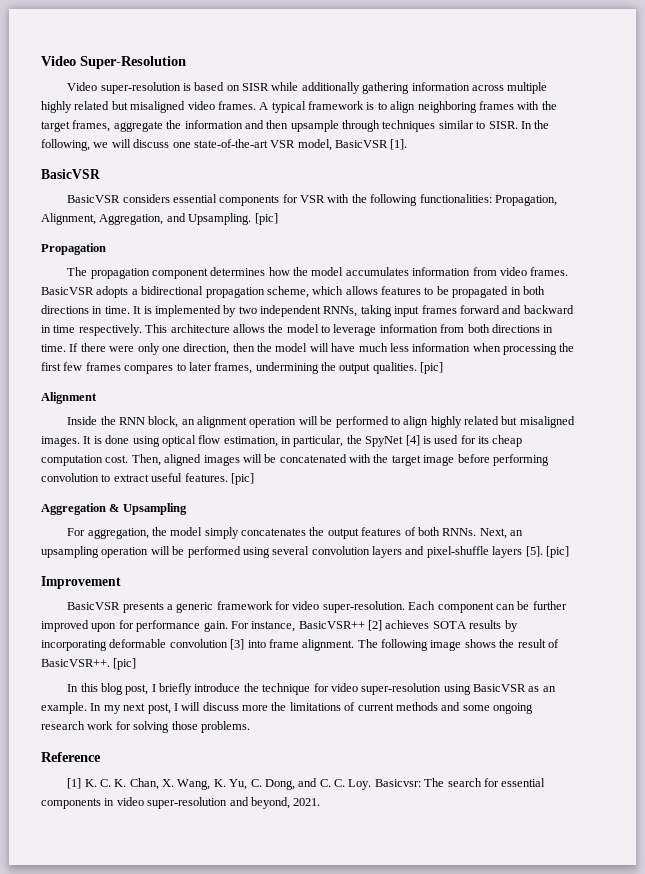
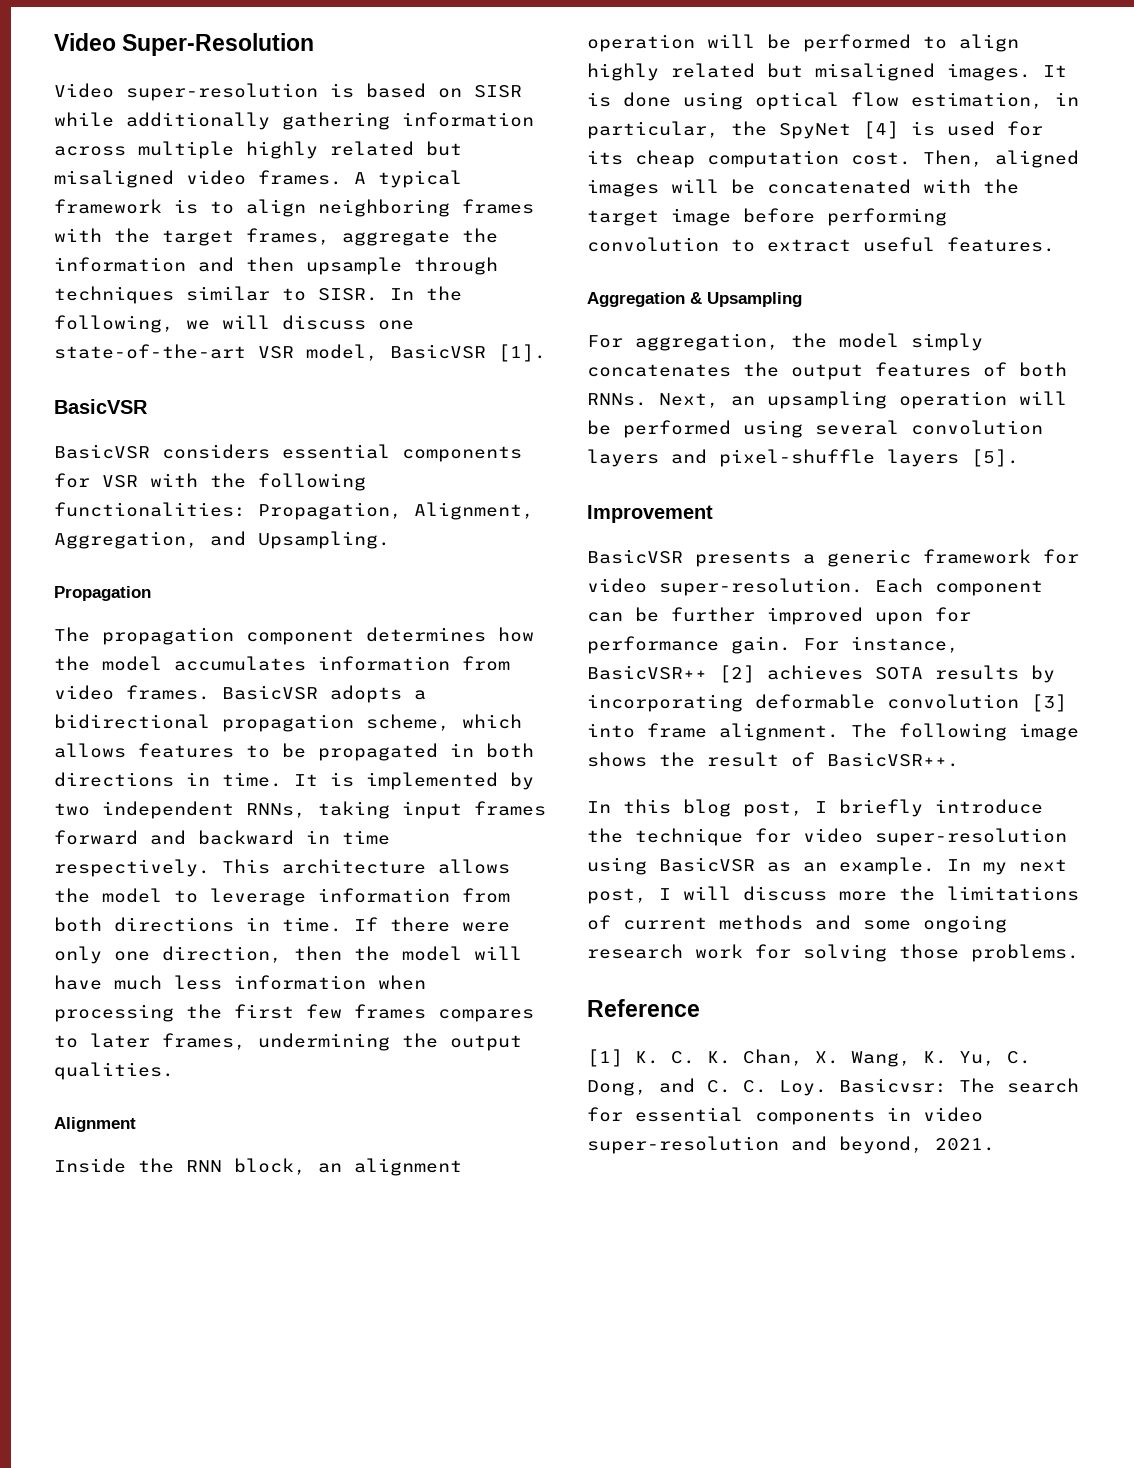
[254,213,278,225] [pic] -> (390, 540) none
[420,362,444,374] [pic] -> (174, 1071) none
[230,473,254,485] [pic] -> (1055, 244) none
[545,546,569,558] [pic] -> (1019, 458) none
[113,658,137,670] [pic] -> (959, 759) none

